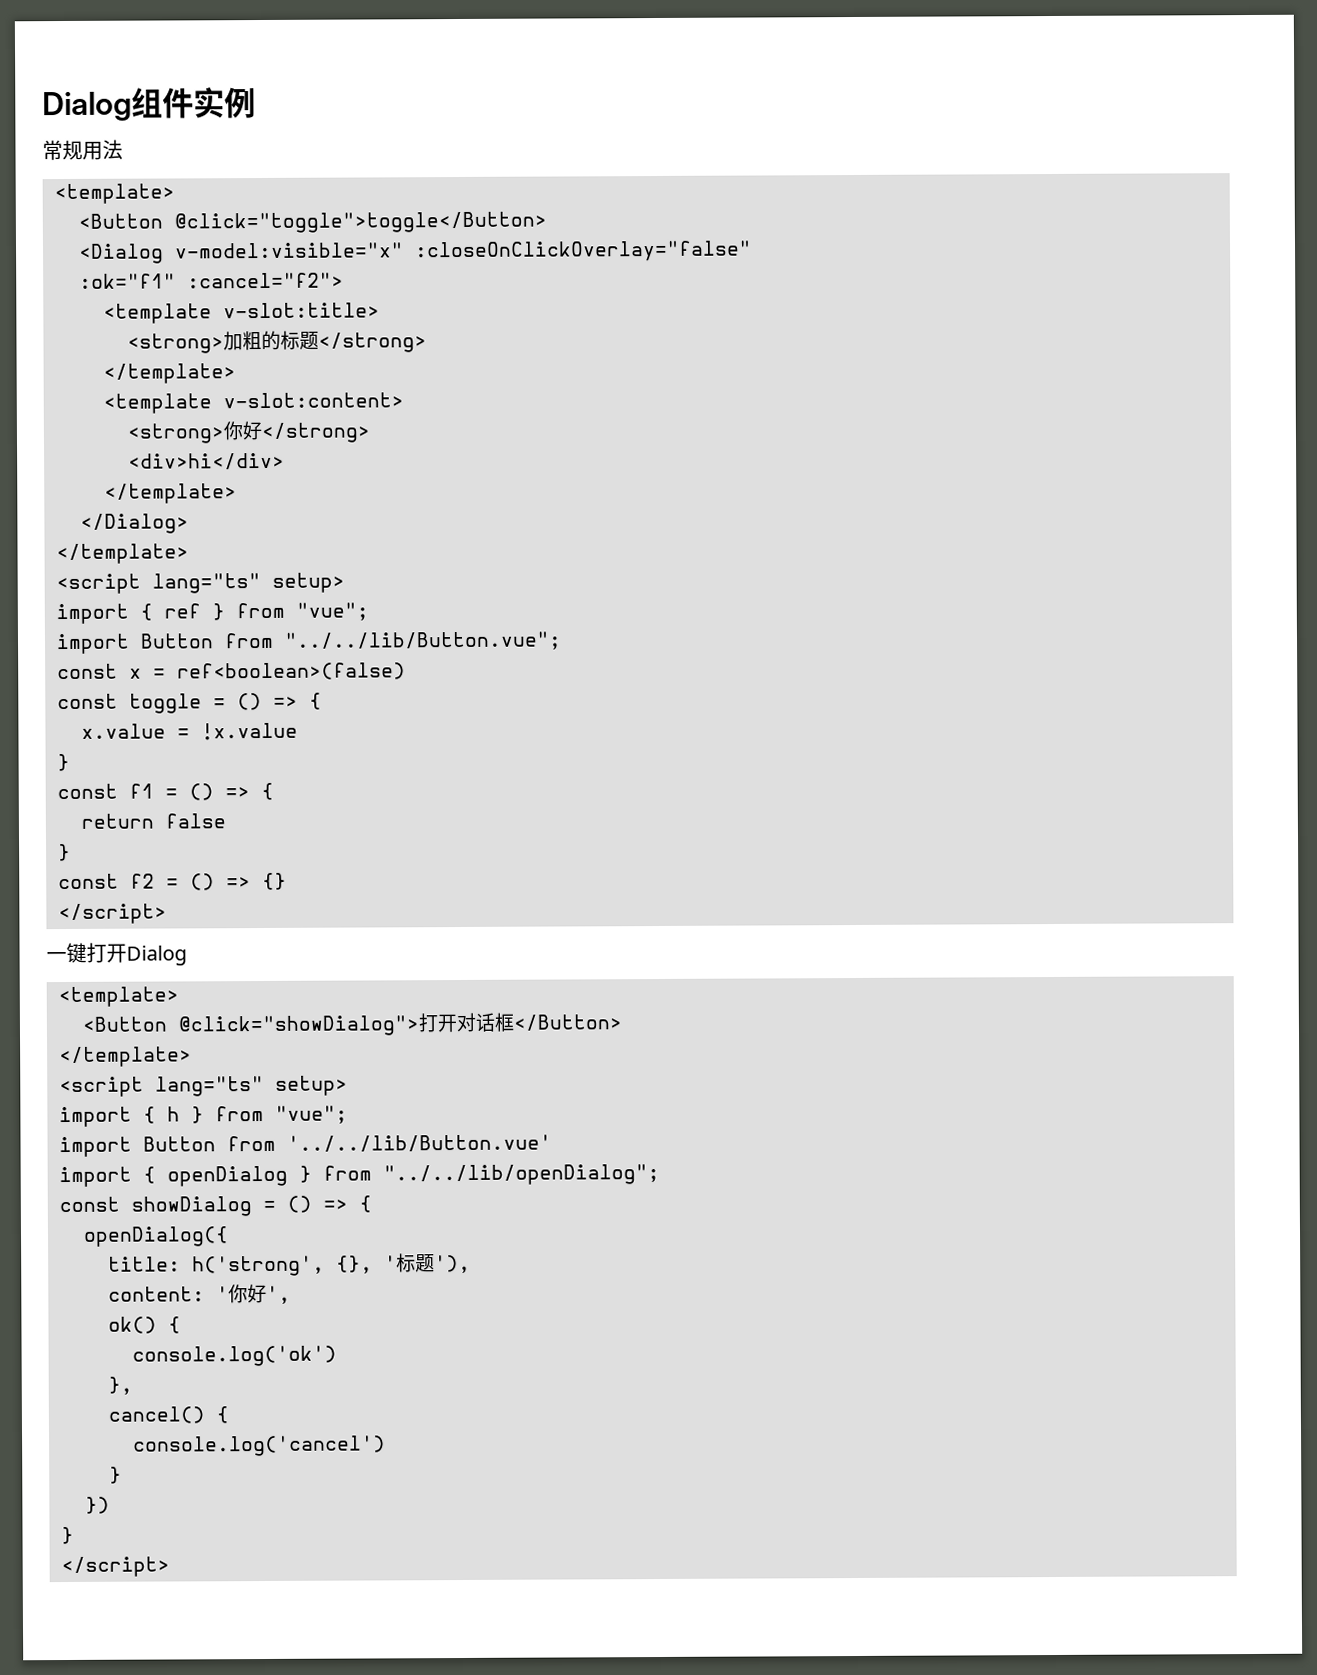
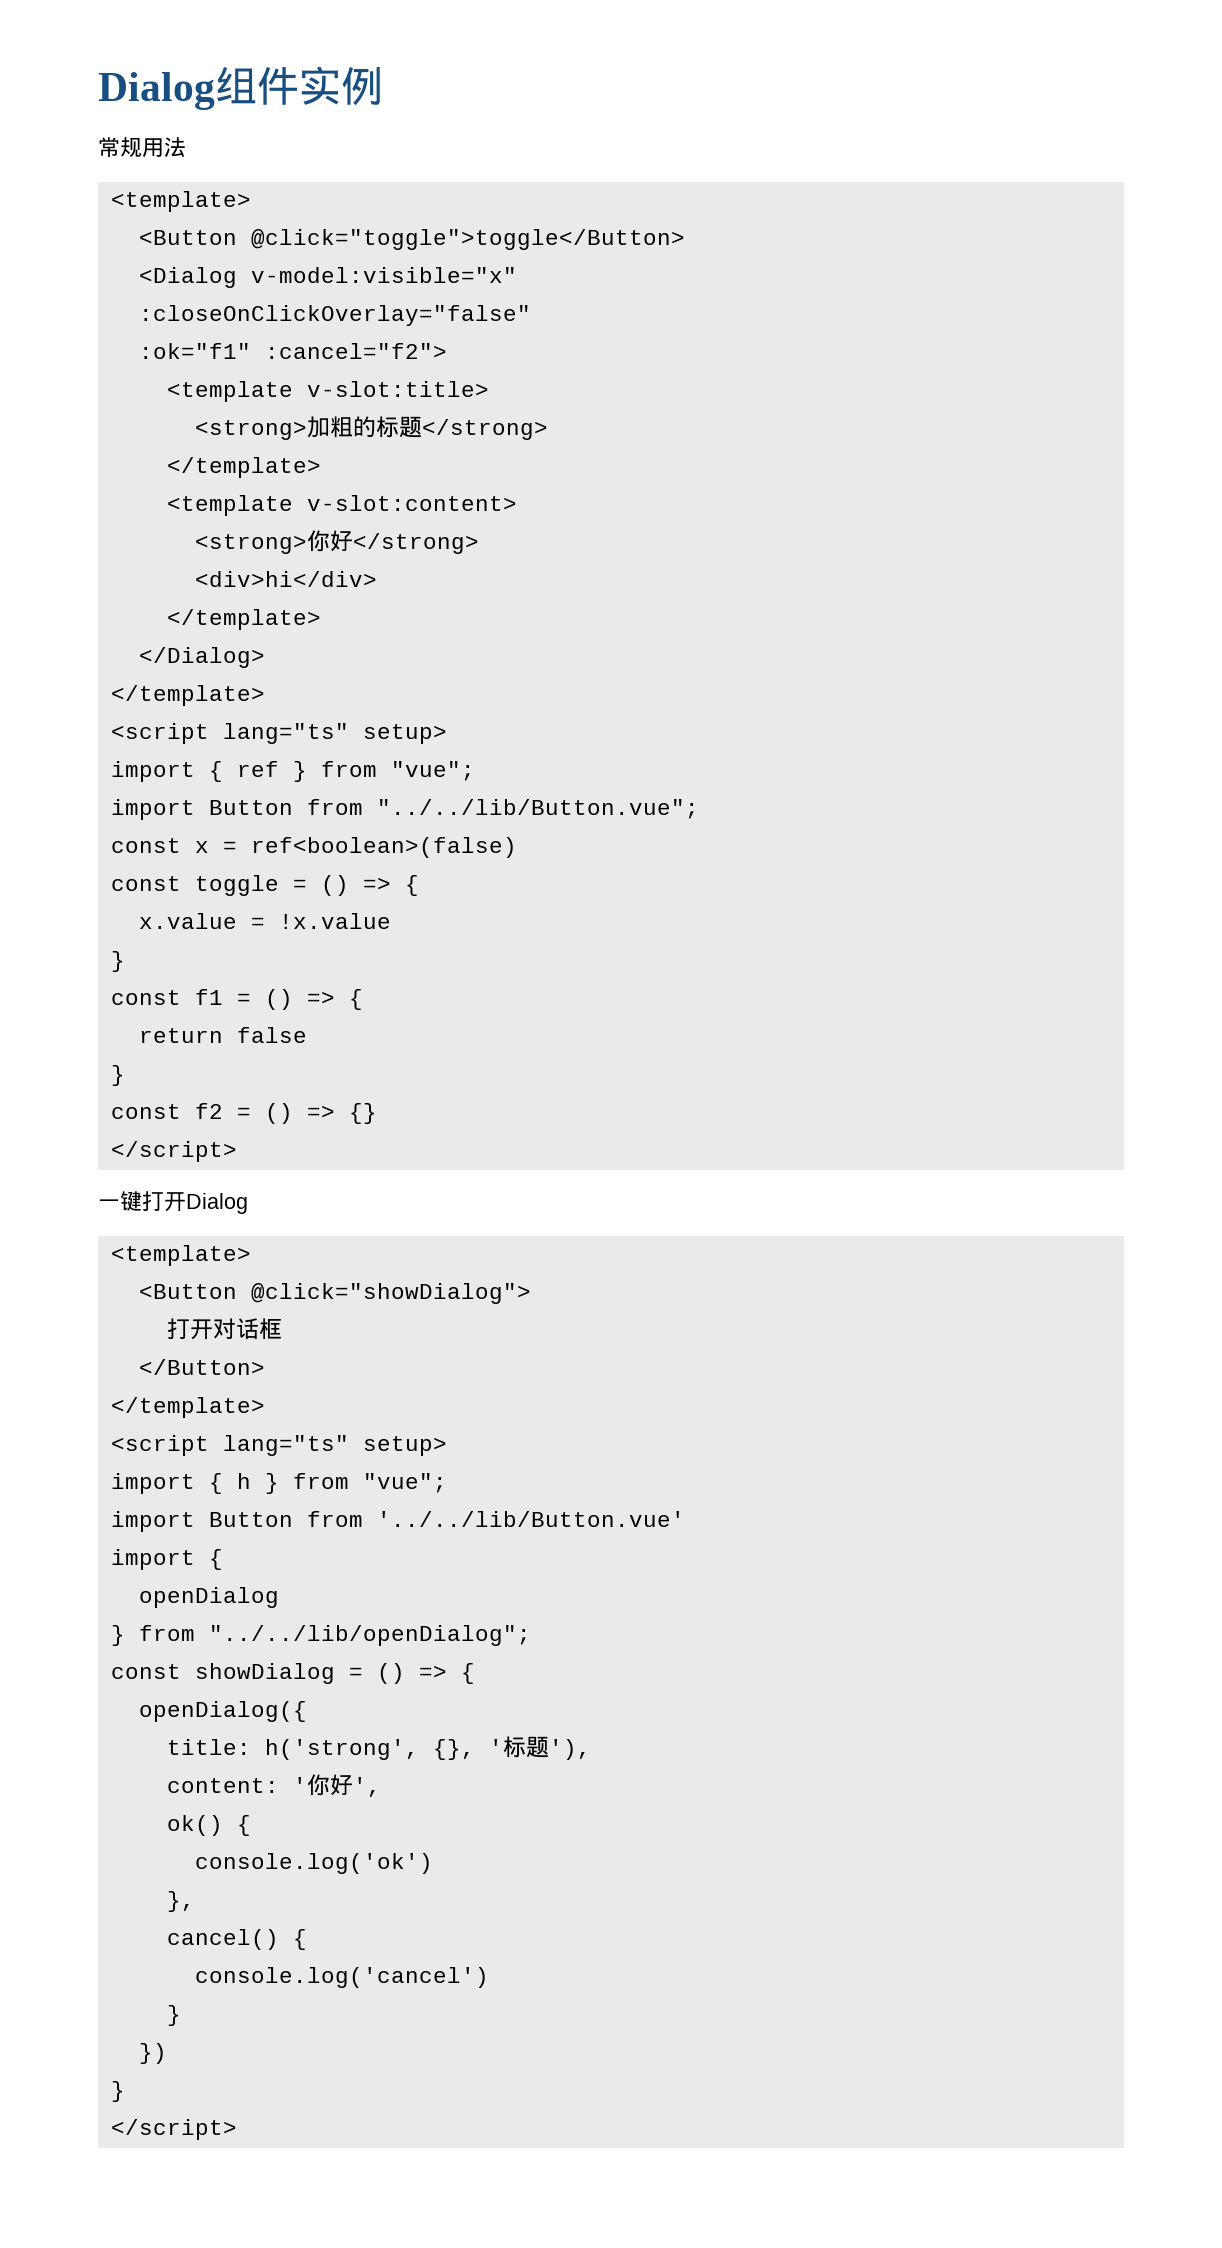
(404, 250) none -> (517, 275) //
(419, 1026) none -> (531, 1293) //
(514, 1022) none -> (282, 1329) //
(156, 1175) none -> (223, 1559) //
(288, 1176) none -> (279, 1597) //

